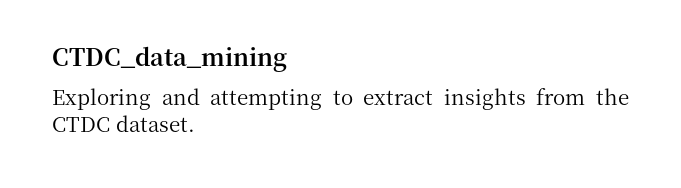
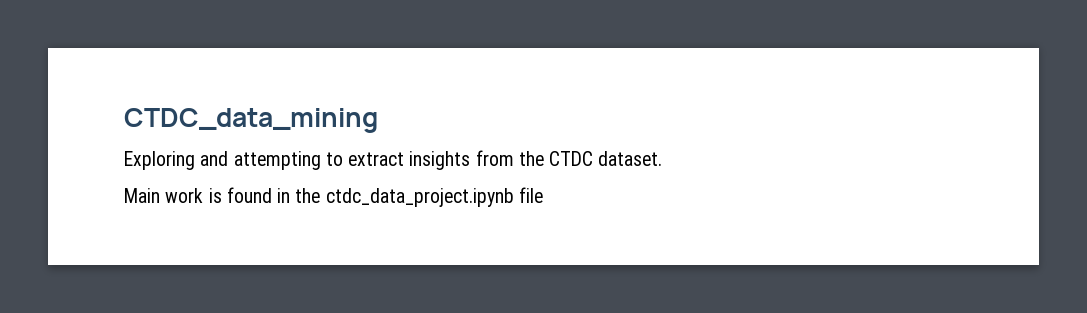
(195, 123) none -> [124,187,543,207] // Main work is found in the ctdc_data_project.ipynb file

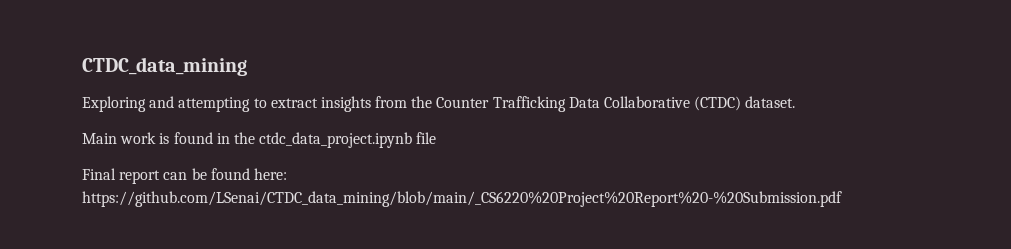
[549,151,594,166] CTDC -> [436,96,742,112] Counter Trafficking Data Collaborative (CTDC)
(543, 195) none -> [82,168,287,184] [82,191,842,207] // Final report can be found here: https://github.com/LSenai/CTDC_data_mining/blob/main/_CS6220%20Project%20Report%20-%20Submission.pdf

